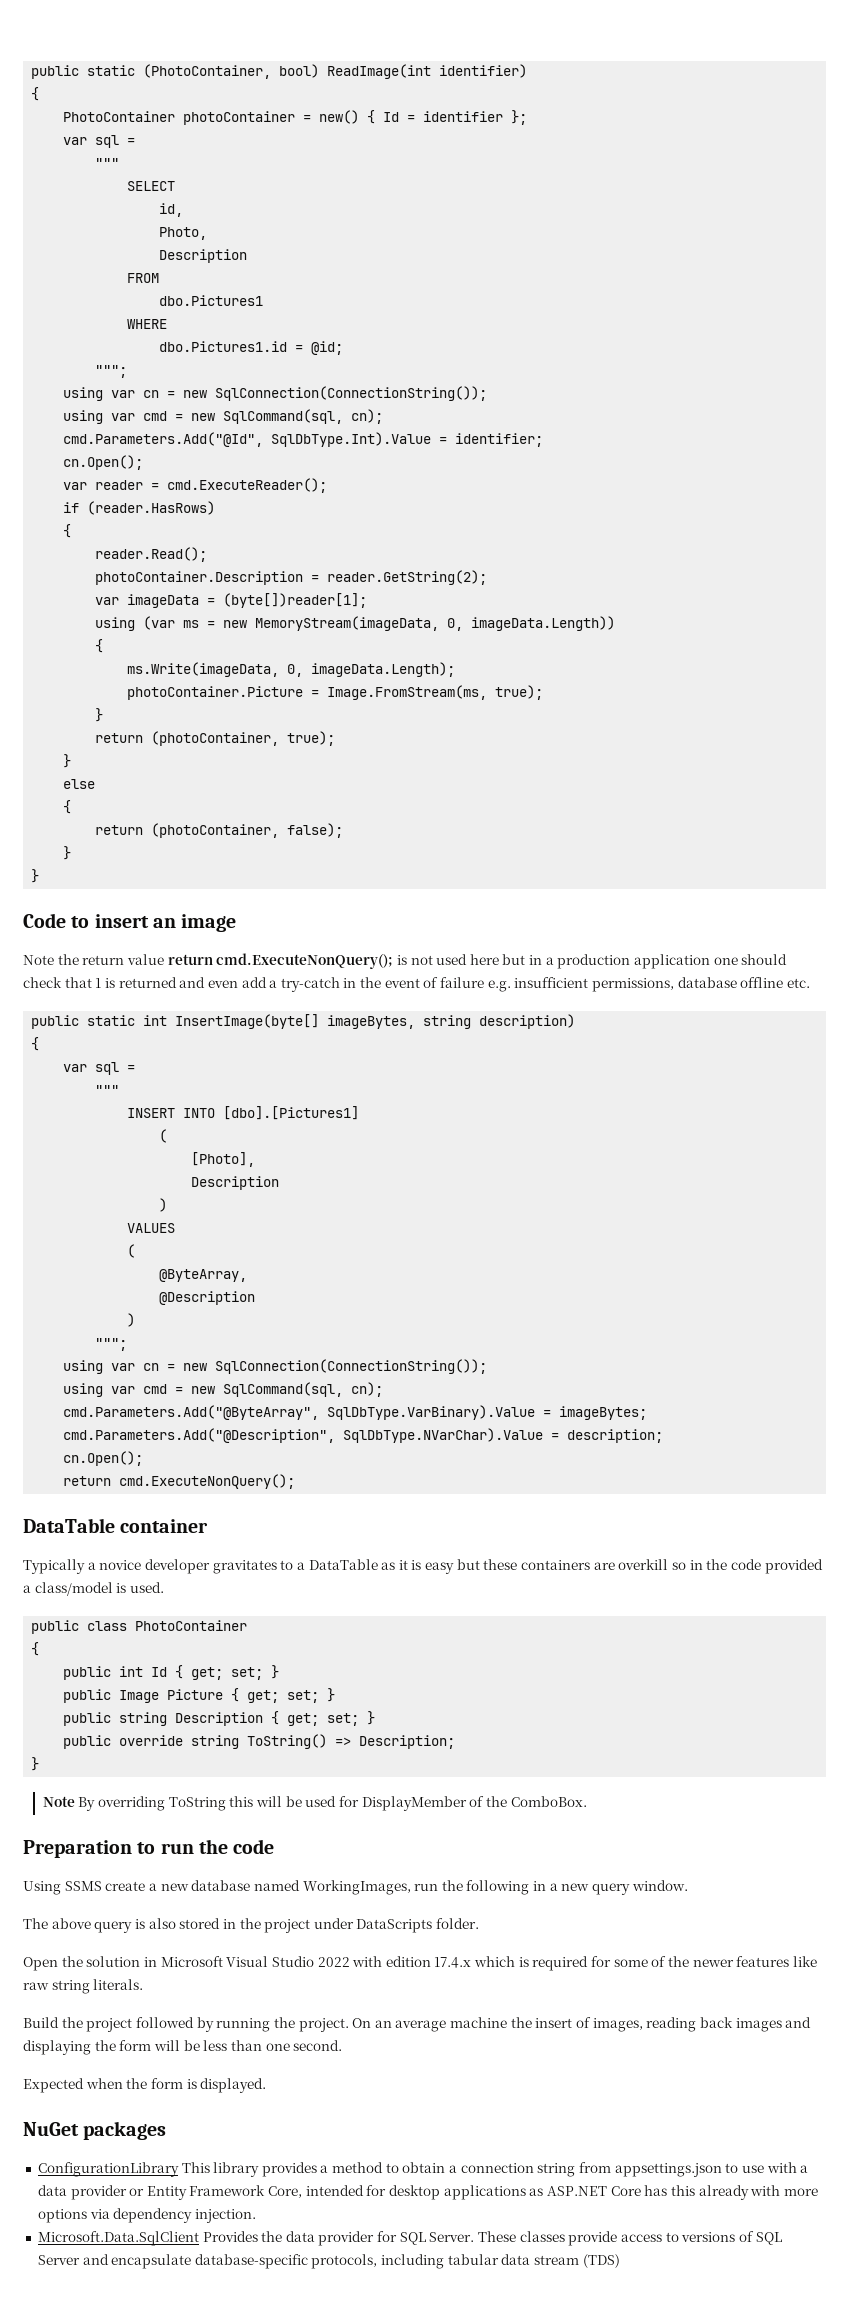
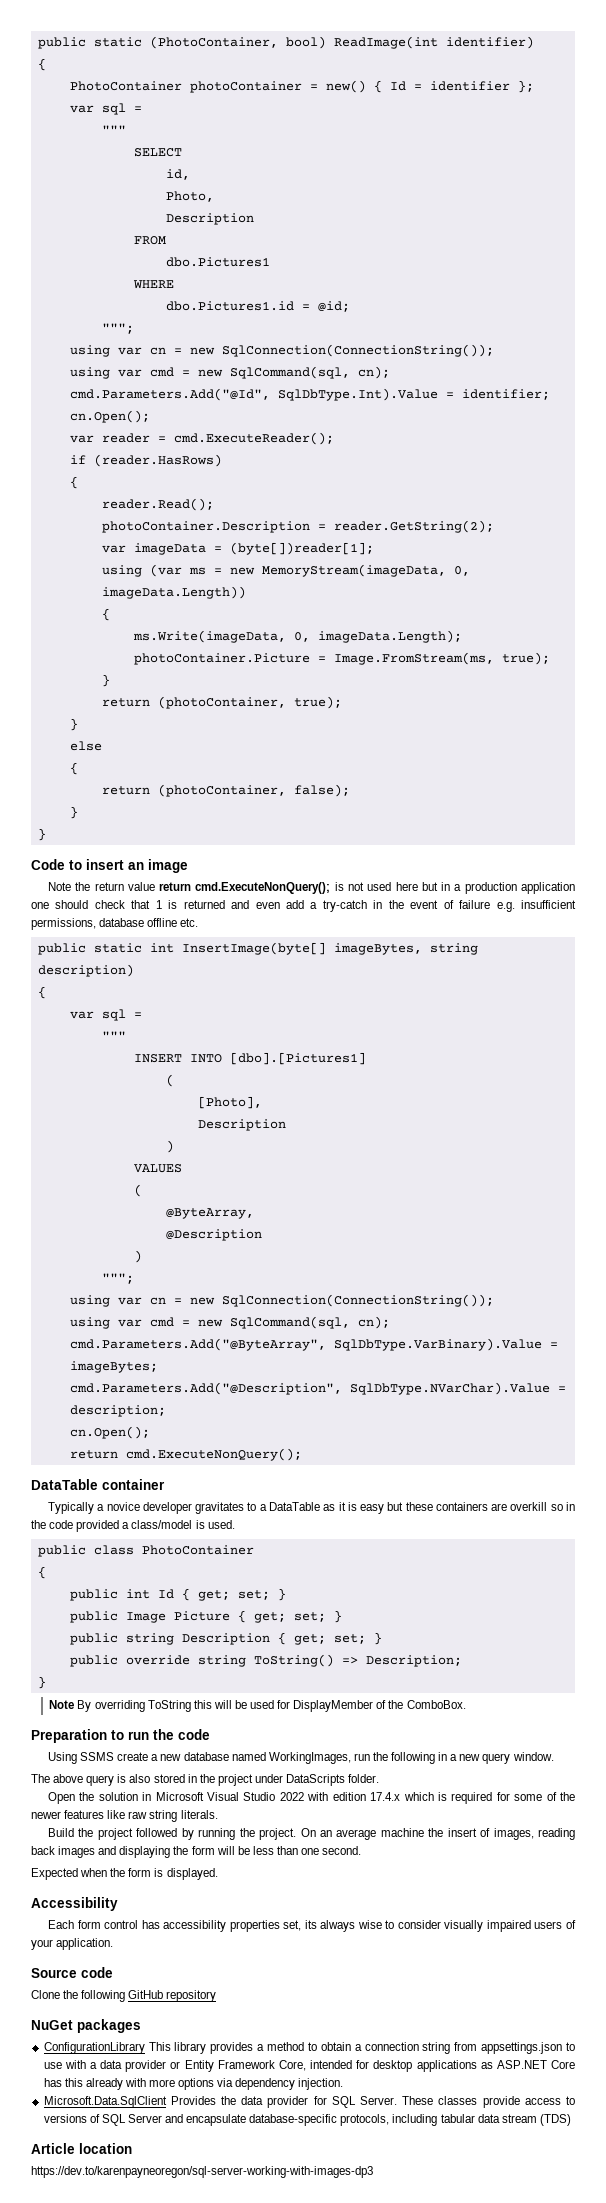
(267, 2085) none -> [31,1897,118,1911] [48,1920,576,1932] [31,1938,114,1950] [31,1967,113,1978] [31,1990,217,2002] // Accessibility // Each form control has accessibility properties set, its always wise to consider visually impaired users of your application. // Source code // Clone the following GitHub repository
(620, 2261) none -> [31,2143,132,2154] [31,2166,373,2178] // Article location // https://dev.to/karenpayneoregon/sql-server-working-with-images-dp3

